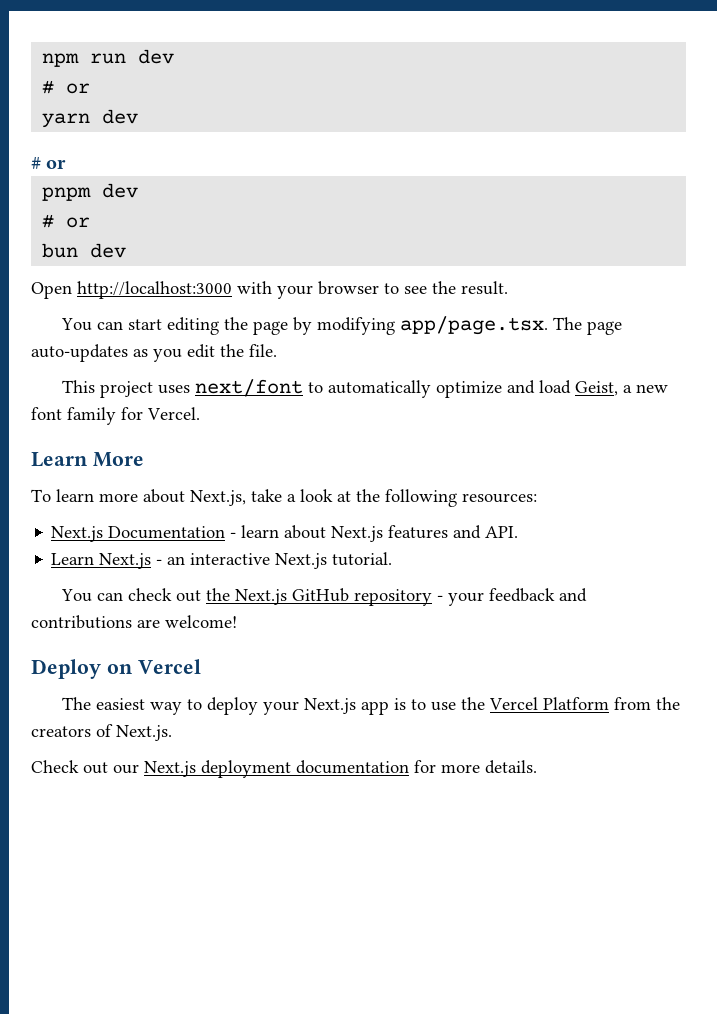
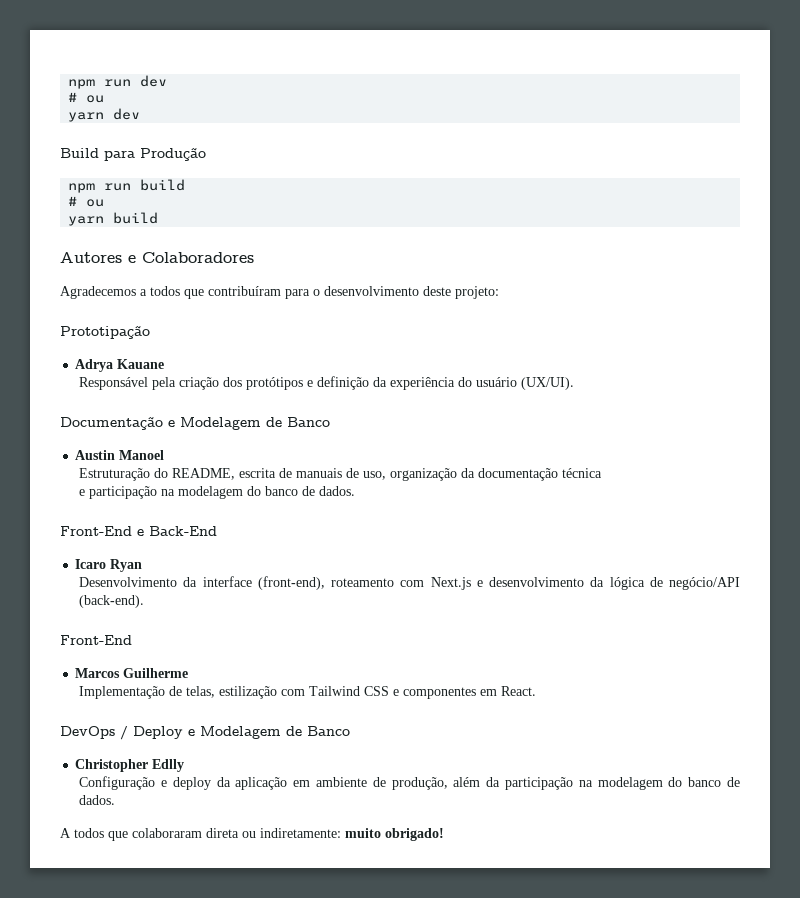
[66,83,91,94] or -> [86,95,105,103] ou
[31,157,67,169] [42,183,139,201] [42,214,91,228] [42,243,127,258] [31,281,508,299] [60,316,622,335] [31,344,277,362] [61,379,668,398] [31,407,200,425] [31,452,144,467] [31,489,537,507] [51,525,519,542] [51,552,393,569] [60,588,587,606] [31,615,237,629] [31,659,201,679] [61,697,680,715] [31,724,172,741] [31,760,537,778] # or // pnpm dev // # or // bun dev // Open http://localhost:3000 with your browser to see the result. // You can start editing the page by modifying app/page.tsx. The page auto-updates as you edit the file. // This project uses next/font to automatically optimize and load Geist, a new font family for Vercel. // Learn More // To learn more about Next.js, take a look at the following resources: // Next.js Documentation - learn about Next.js features and API. // Learn Next.js - an interactive Next.js tutorial. // You can check out the Next.js GitHub repository - your feedback and contributions are welcome! // Deploy on Vercel // The easiest way to deploy your Next.js app is to use the Vercel Platform from the creators of Next.js. // Check out our Next.js deployment documentation for more details. -> [60,147,206,161] [68,179,186,193] [68,196,105,207] [68,212,159,226] [60,252,254,263] [60,286,499,299] [60,325,150,339] [75,359,165,372] [79,376,575,390] [60,416,330,430] [75,450,165,460] [79,468,603,481] [79,486,356,499] [60,526,217,536] [75,559,143,572] [79,576,740,590] [79,595,145,608] [60,635,132,645] [75,668,189,678] [79,686,537,699] [60,726,350,740] [75,759,185,772] [79,776,740,790] [79,795,116,805] [60,828,444,841] Build para Produção // npm run build // # ou // yarn build // Autores e Colaboradores // Agradecemos a todos que contribuíram para o desenvolvimento deste projeto: // Prototipação // Adrya Kauane // Responsável pela criação dos protótipos e definição da experiência do usuário (UX/UI). // Documentação e Modelagem de Banco // Austin Manoel // Estruturação do README, escrita de manuais de uso, organização da documentação técnica // e participação na modelagem do banco de dados. // Front-End e Back-End // Icaro Ryan // Desenvolvimento da interface (front-end), roteamento com Next.js e desenvolvimento da lógica de negócio/API (back-end). // Front-End // Marcos Guilherme // Implementação de telas, estilização com Tailwind CSS e componentes em React. // DevOps / Deploy e Modelagem de Banco // Christopher Edlly // Configuração e deploy da aplicação em ambiente de produção, além da participação na modelagem do banco de dados. // A todos que colaboraram direta ou indiretamente: muito obrigado!

